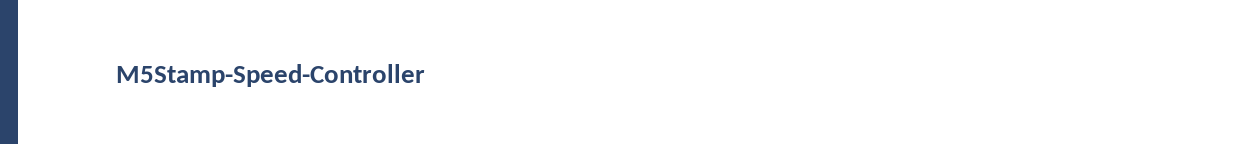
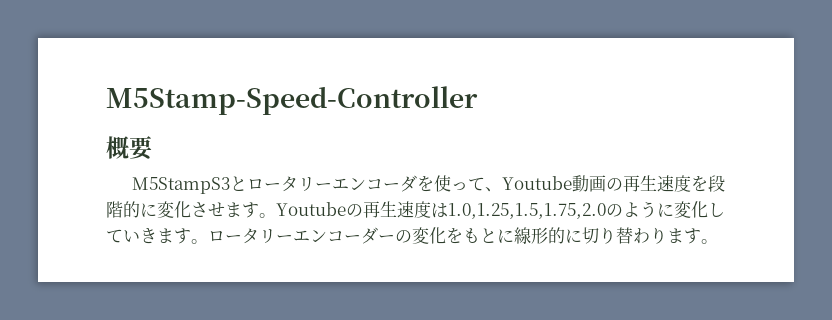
(425, 75) none -> [106,136,153,160] [132,175,726,194] [106,201,725,219] [106,227,718,244] // 概要 // M5StampS3とロータリーエンコーダを使って、Youtube動画の再生速度を段階的に変化させます。Youtubeの再生速度は1.0,1.25,1.5,1.75,2.0のように変化していきます。ロータリーエンコーダーの変化をもとに線形的に切り替わります。

